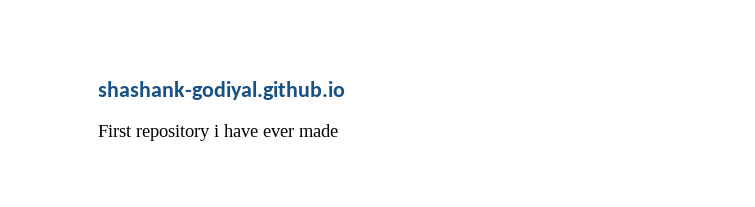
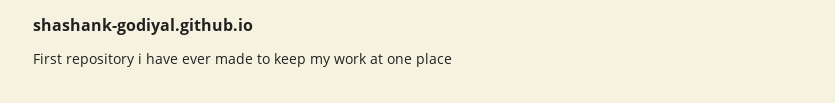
(338, 130) none -> [257,53,452,67] to keep my work at one place

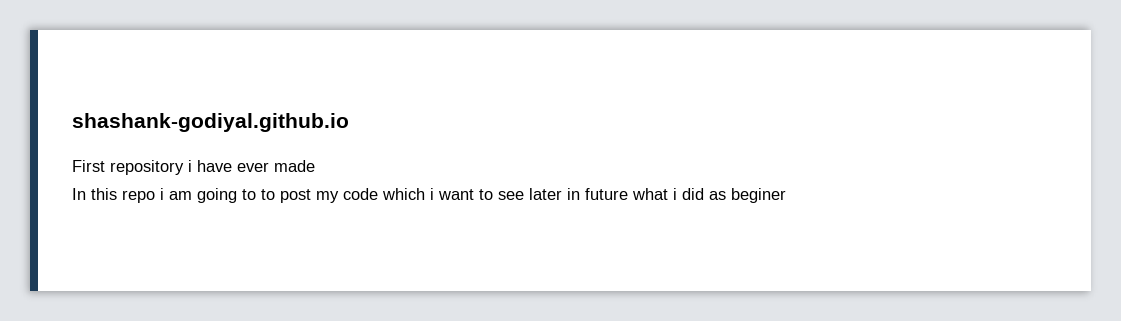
[257,53,452,67] to keep my work at one place -> [72,188,786,203] // In this repo i am going to to post my code which i want to see later in future what i did as beginer

